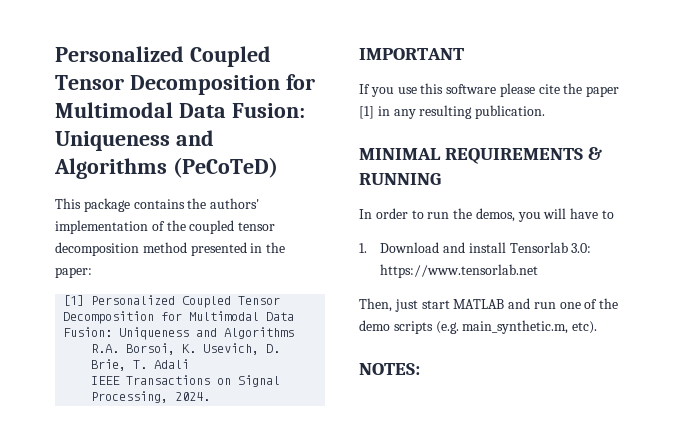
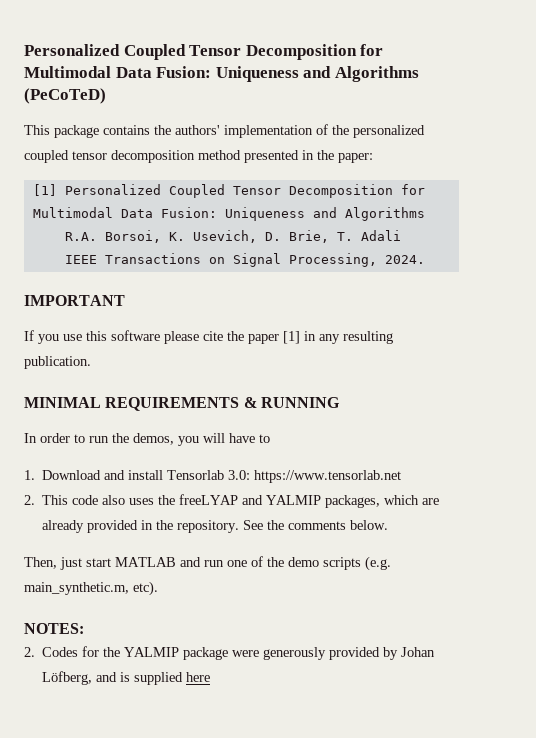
(186, 225) none -> [353,125,425,138] personalized
(539, 271) none -> [24,494,440,508] [42,520,389,533] // 2. This code also uses the freeLYAP and YALMIP packages, which are already provided in the repository. See the comments below.
(420, 369) none -> [24,646,436,660] [42,671,211,685] // 2. Codes for the YALMIP package were generously provided by Johan Löfberg, and is supplied here

